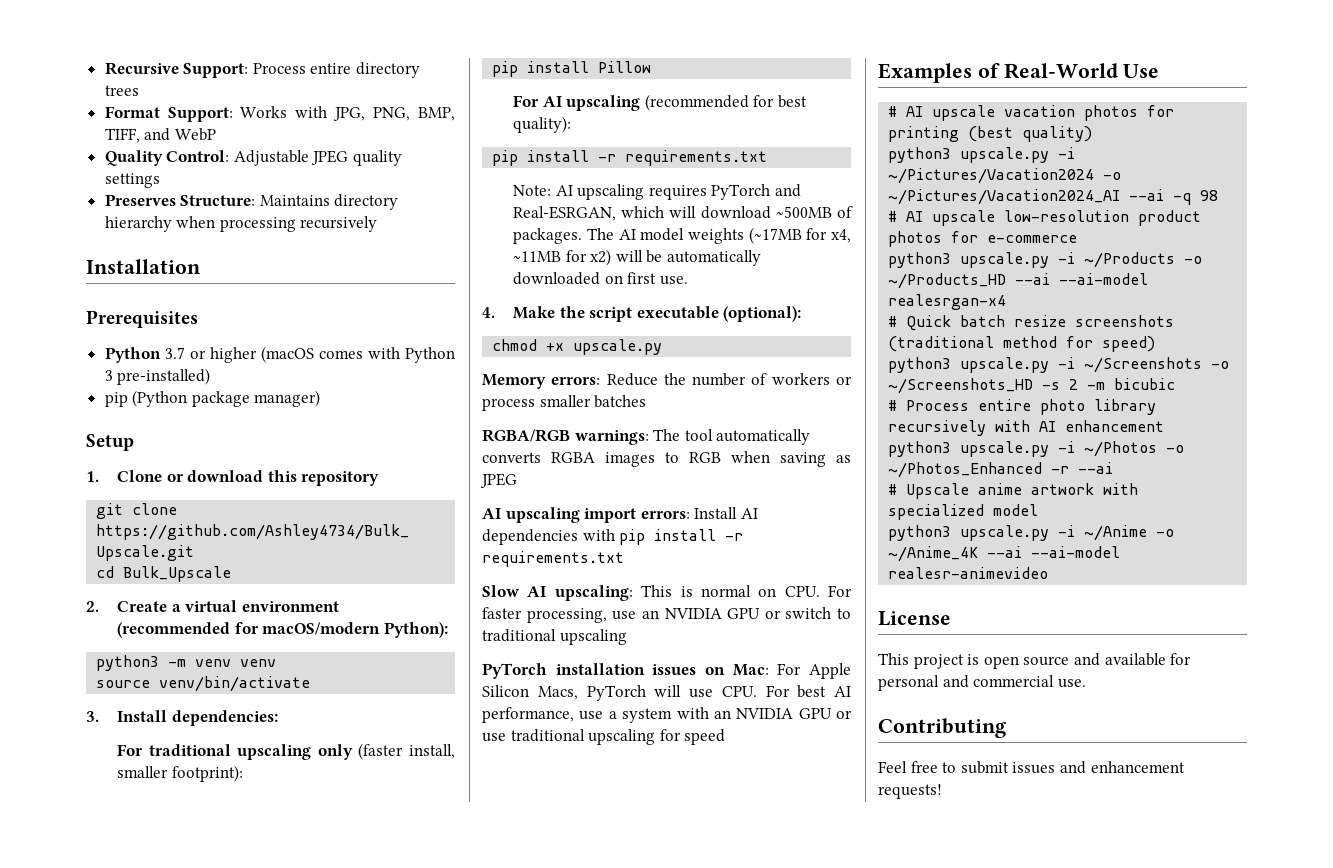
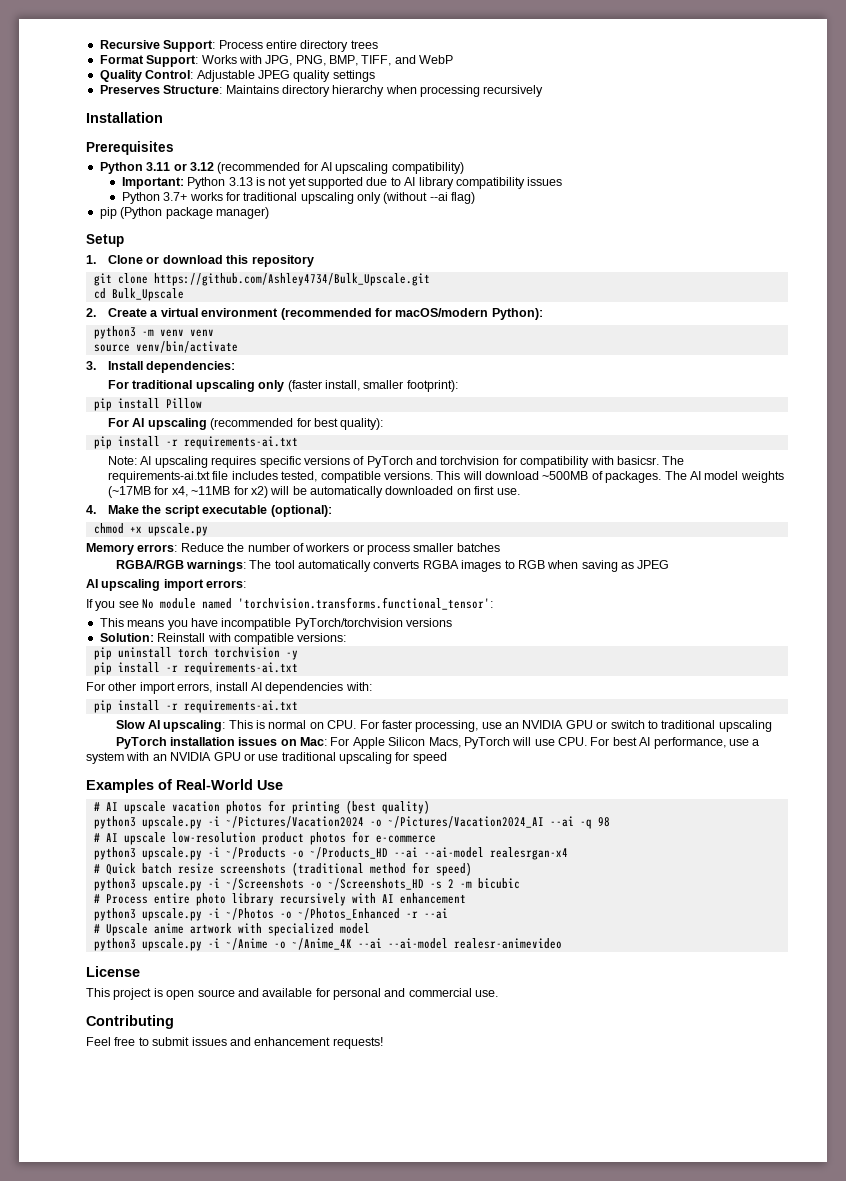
[164,346,455,363] [104,368,211,385] 3.7 or higher (macOS comes with Python 3 pre-installed) -> [146,162,464,174] [121,177,563,189] [121,192,476,204] 3.11 or 3.12 (recommended for AI upscaling compatibility) // Important: Python 3.13 is not yet supported due to AI library compatibility issues // Python 3.7+ works for traditional upscaling only (without --ai flag)
[625,150,768,166] requirements.txt -> [183,436,298,449] requirements-ai.txt
[711,184,802,200] [513,206,665,221] PyTorch and Real-ESRGAN, which -> [259,456,685,468] [107,471,461,483] specific versions of PyTorch and torchvision for compatibility with basicsr. The requirements-ai.txt file includes tested, compatible versions. This
[694,507,758,519] [482,529,744,545] [482,551,624,567] Install AI dependencies with pip install -r requirements.txt -> [86,597,494,611] [99,618,452,630] [99,633,347,645] [93,647,298,660] [93,662,298,675] [86,682,372,694] [93,700,298,713] // If you see No module named 'torchvision.transforms.functional_tensor': // This means you have incompatible PyTorch/torchvision versions // Solution: Reinstall with compatible versions: // pip uninstall torch torchvision -y // pip install -r requirements-ai.txt // For other import errors, install AI dependencies with: // pip install -r requirements-ai.txt

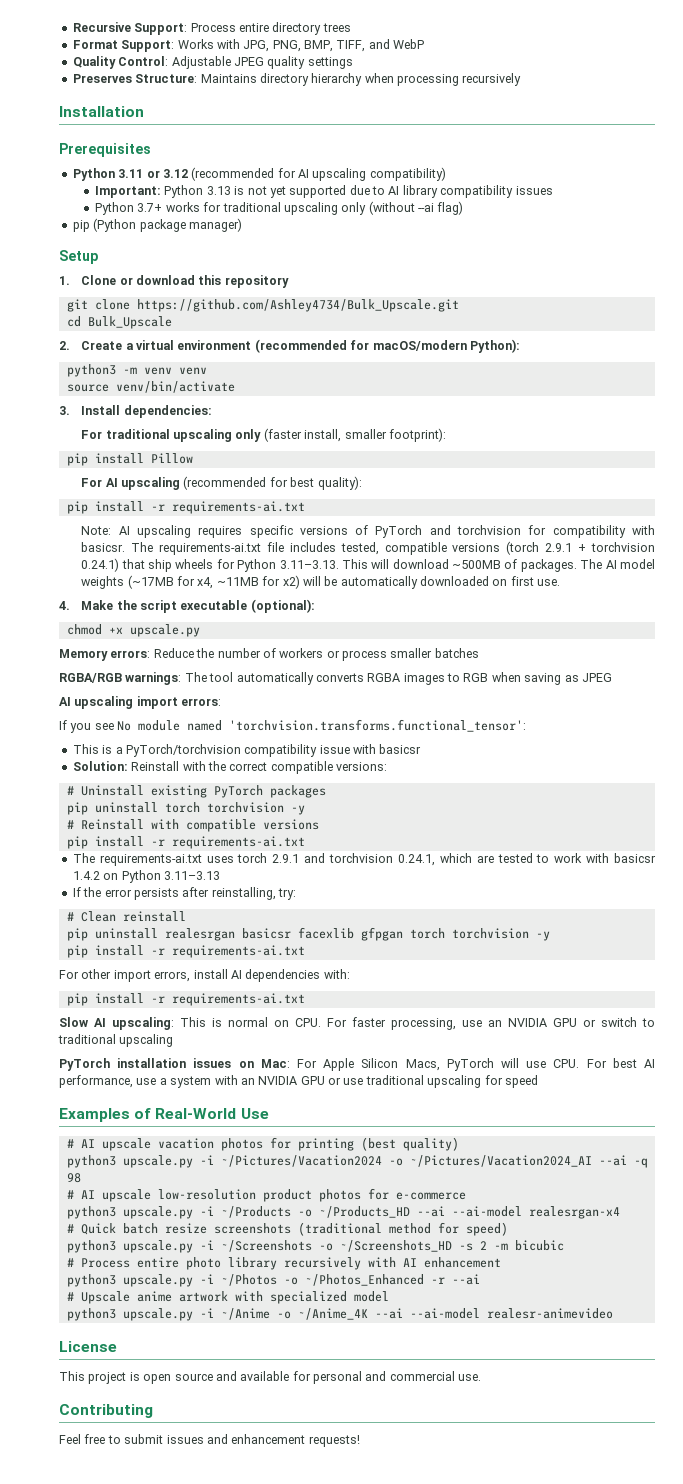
[383,471,433,480] versions. -> [452,541,655,555] [81,558,339,572] versions (torch 2.9.1 + torchvision 0.24.1) that ship wheels for Python 3.11–3.13.
[127,618,452,630] means you have incompatible PyTorch/torchvision versions -> [102,744,422,757] is a PyTorch/torchvision compatibility issue with basicsr
(231, 637) none -> [207,761,268,771] the correct
(347, 637) none -> [66,785,326,798] // # Uninstall existing PyTorch packages
(298, 655) none -> [66,819,319,832] [66,836,305,849] [72,853,656,866] [72,870,220,883] [72,887,296,900] [66,911,186,922] [66,927,550,941] // # Reinstall with compatible versions // pip install -r requirements-ai.txt // The requirements-ai.txt uses torch 2.9.1 and torchvision 0.24.1, which are tested to work with basicsr 1.4.2 on Python 3.11–3.13 // If the error persists after reinstalling, try: // # Clean reinstall // pip uninstall realesrgan basicsr facexlib gfpgan torch torchvision -y

